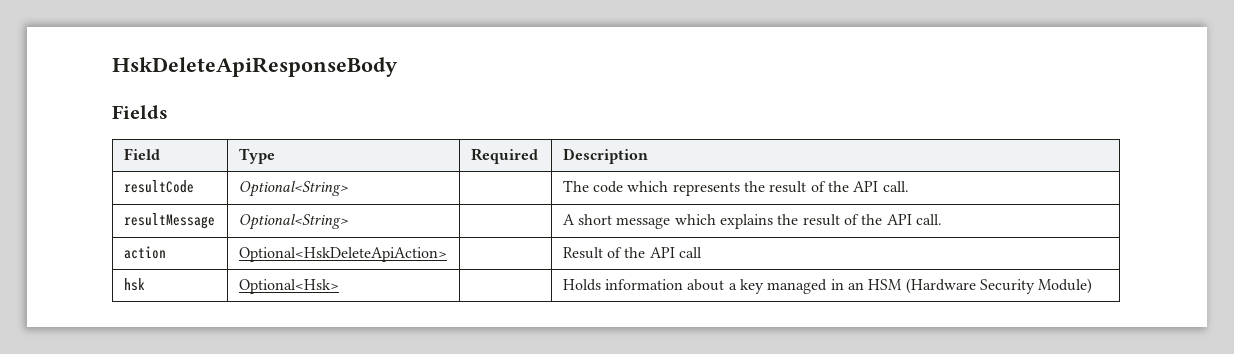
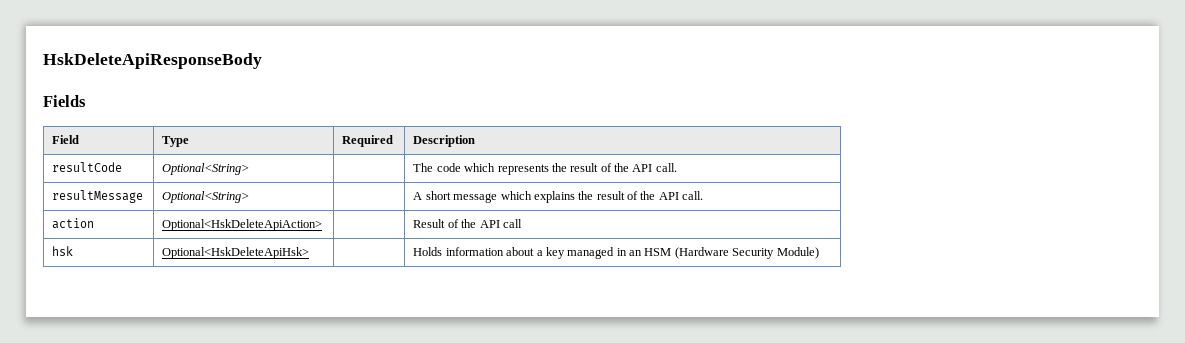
[238,279,339,294] Optional<Hsk> -> [162,247,310,259] Optional<HskDeleteApiHsk>

